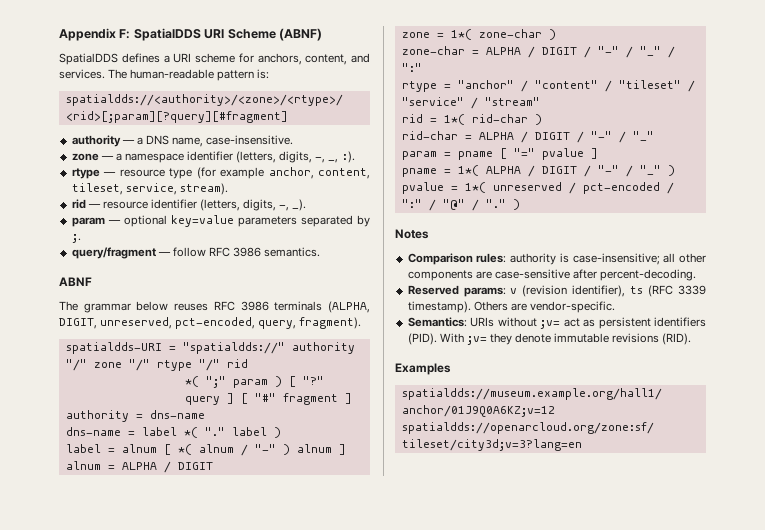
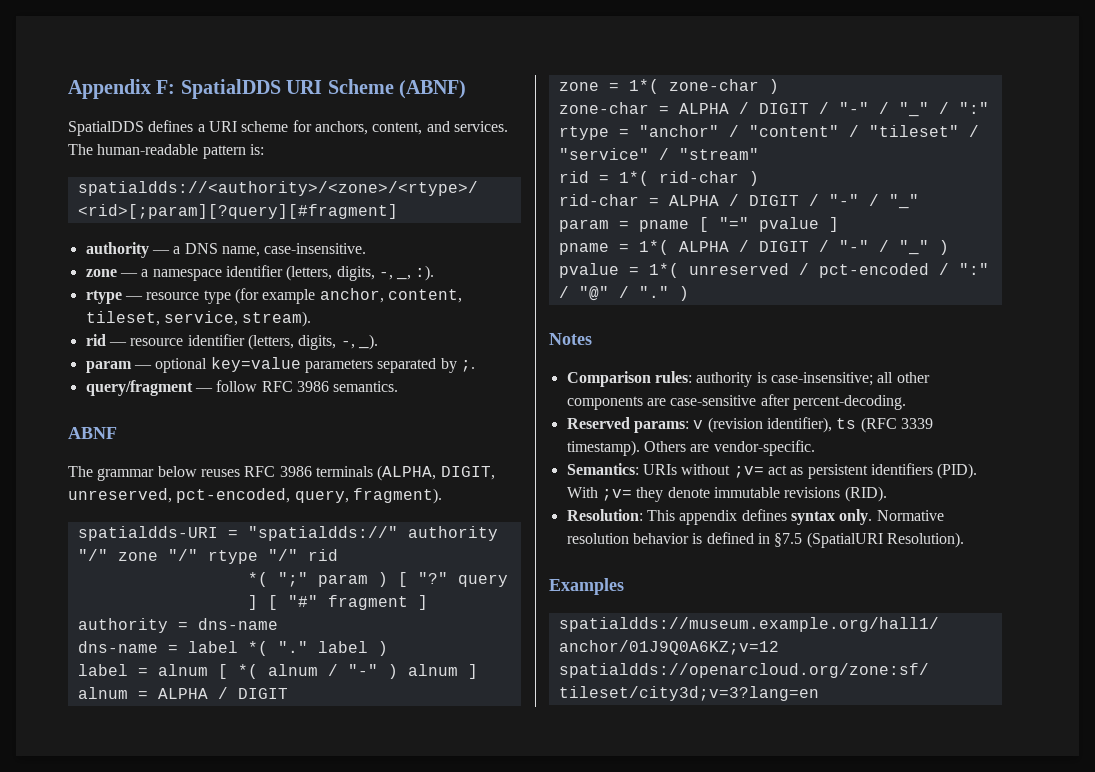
(692, 339) none -> [566,509,944,525] [566,532,964,548] // Resolution: This appendix defines syntax only. Normative resolution behavior is defined in §7.5 (SpatialURI Resolution).

